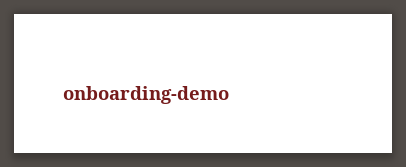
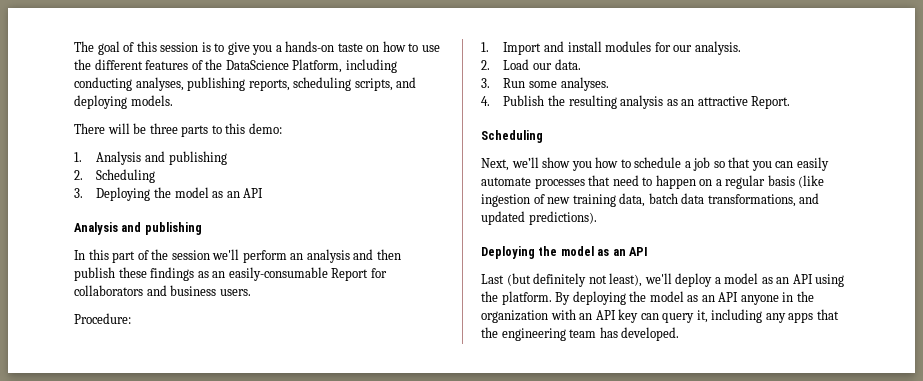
[63,86,229,104] onboarding-demo -> [74,41,440,55] [74,59,397,73] [74,77,417,91] [74,95,173,109] [74,123,282,137] [74,151,227,165] [74,169,156,183] [74,187,264,201] [74,222,202,235] [74,249,401,263] [74,267,387,281] [74,285,251,296] [74,313,131,324] [481,41,741,55] [481,59,581,70] [481,77,609,91] [481,95,791,109] [481,130,543,143] [481,157,829,171] [481,175,825,189] [481,193,820,207] [481,211,597,225] [481,246,648,259] [481,273,845,287] [481,291,814,305] [481,309,839,323] [481,327,680,341] The goal of this session is to give you a hands-on taste on how to use the different features of the DataScience Platform, including conducting analyses, publishing reports, scheduling scripts, and deploying models. // There will be three parts to this demo: // 1. Analysis and publishing // 2. Scheduling // 3. Deploying the model as an API // Analysis and publishing // In this part of the session we'll perform an analysis and then publish these findings as an easily-consumable Report for collaborators and business users. // Procedure: // 1. Import and install modules for our analysis. // 2. Load our data. // 3. Run some analyses. // 4. Publish the resulting analysis as an attractive Report. // Scheduling // Next, we’ll show you how to schedule a job so that you can easily automate processes that need to happen on a regular basis (like ingestion of new training data, batch data transformations, and updated predictions). // Deploying the model as an API // Last (but definitely not least), we'll deploy a model as an API using the platform. By deploying the model as an API anyone in the organization with an API key can query it, including any apps that the engineering team has developed.

